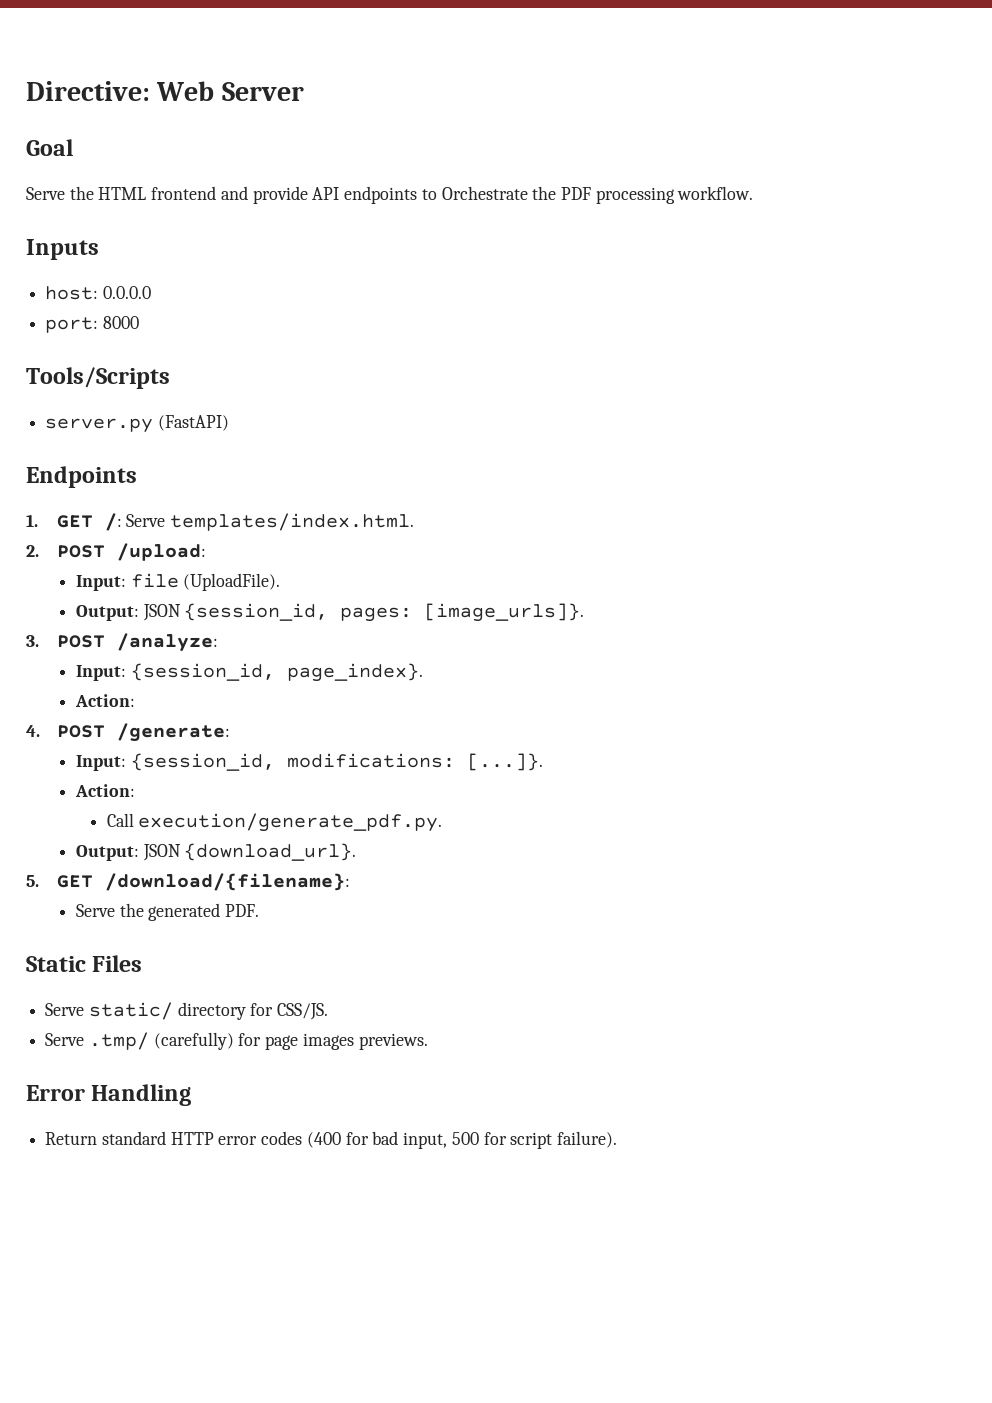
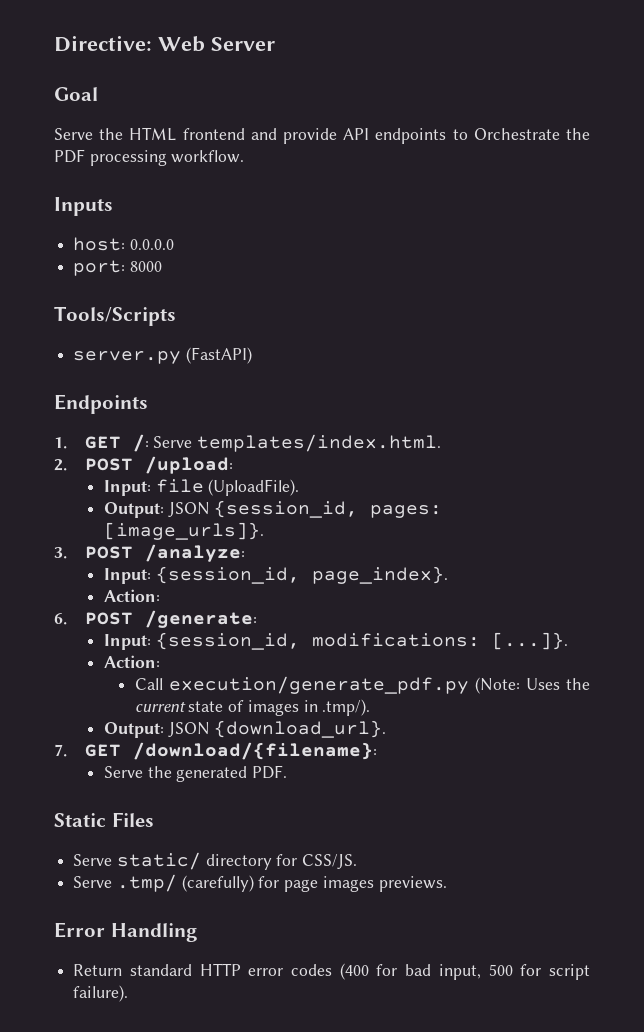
[26,725,40,737] 4. -> [54,613,67,625] 6.
[138,813,443,832] execution/generate_pdf.py. -> [168,676,590,694] [134,699,371,716] execution/generate_pdf.py (Note: Uses the current state of images in .tmp/).
[26,875,39,887] 5. -> [54,744,67,757] 7.

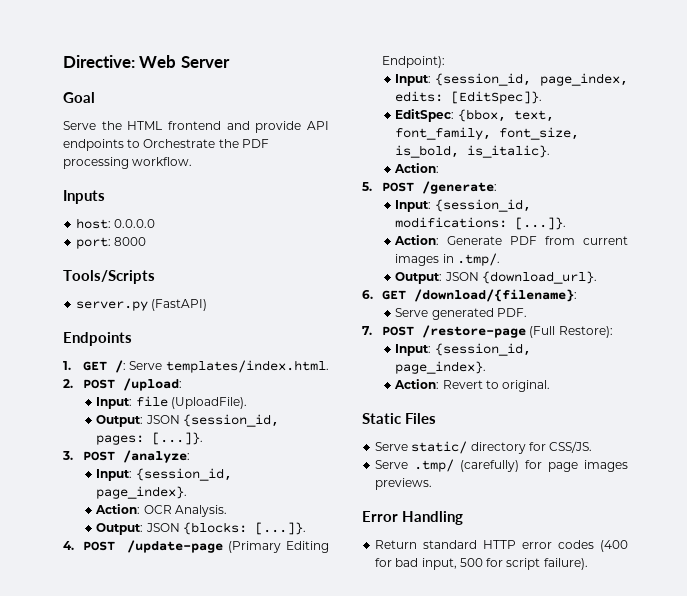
[104,522,265,540] [image_urls]}. -> [152,432,204,445] [...]}.
[104,589,161,602] [54,613,67,625] // Action: // 6. -> [95,504,227,517] [96,522,306,535] [63,540,329,553] [382,56,446,68] [395,73,628,86] [395,91,543,104] [395,109,554,122] [395,127,580,140] [395,145,551,158] [394,163,440,173] [362,182,372,191] // Action: OCR Analysis. // Output: JSON {blocks: [...]}. // 4. POST /update-page (Primary Editing Endpoint): // Input: {session_id, page_index, edits: [EditSpec]}. // EditSpec: {bbox, text, font_family, font_size, is_bold, is_italic}. // Action: // 5.
[134,676,590,694] [134,700,245,712] // Call execution/generate_pdf.py (Note: Uses the current state of -> [447,236,628,245] Generate PDF from current
[322,699,371,716] .tmp/). -> [456,253,500,266] .tmp/.
[54,744,67,757] 7. -> [362,290,373,299] 6.
[147,766,172,778] the -> (429, 312) none
(288, 772) none -> [362,325,613,338] [395,343,531,356] [395,361,487,374] [394,379,551,392] // 7. POST /restore-page (Full Restore): // Input: {session_id, page_index}. // Action: Revert to original.

